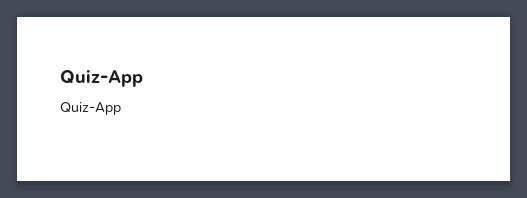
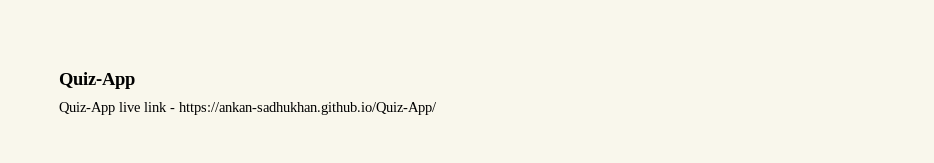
(121, 108) none -> [119,102,437,115] live link - https://ankan-sadhukhan.github.io/Quiz-App/

